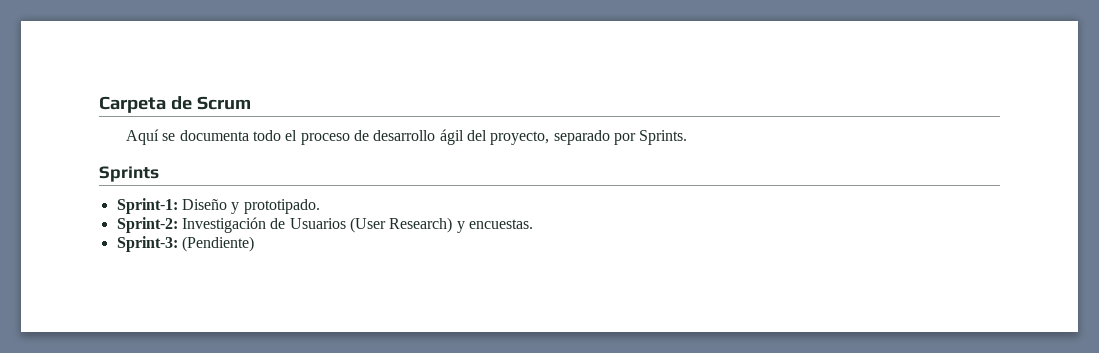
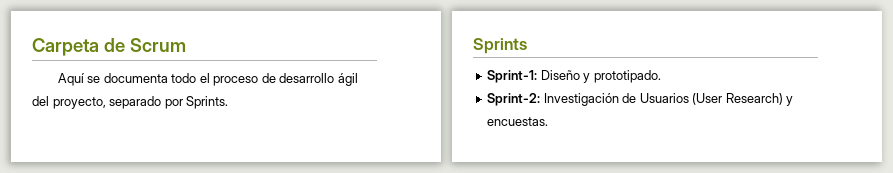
[116,236,254,252] // Sprint-3: (Pendiente) -> (549, 121) none

